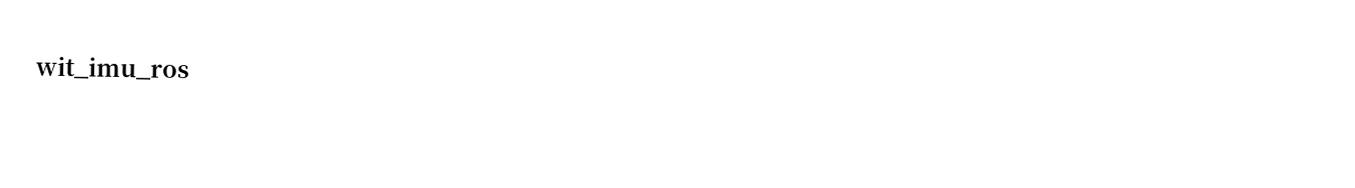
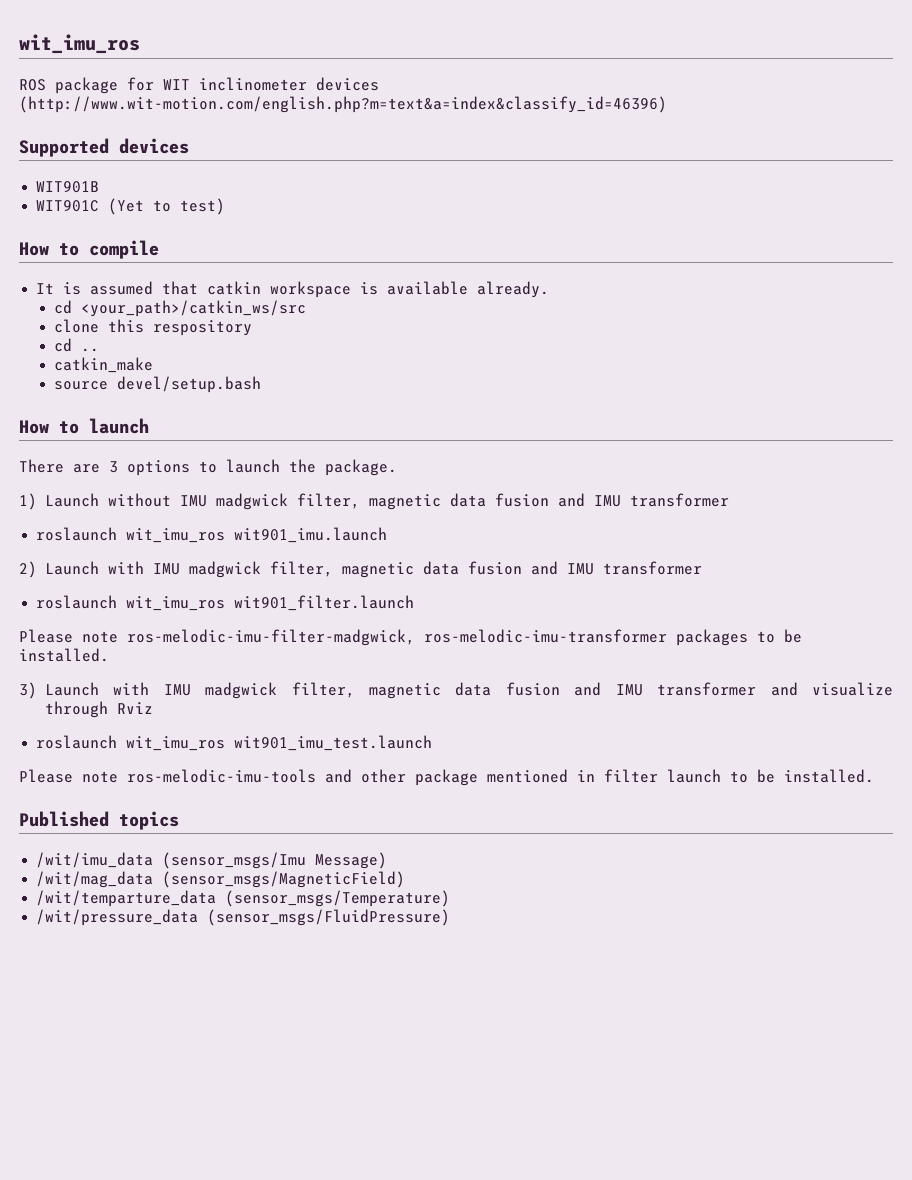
[35,56,190,81] wit_imu_ros -> [19,34,140,54] [19,77,379,94] [19,96,667,113] [19,138,189,157] [36,181,100,193] [36,198,226,215] [19,240,159,259] [36,281,550,298] [53,300,306,317] [53,319,252,336] [53,338,99,352] [53,357,153,373] [53,376,261,393] [19,418,149,434] [19,459,397,476] [19,493,729,510] [36,527,388,543] [19,561,702,578] [36,595,415,611] [19,629,802,646] [19,648,109,662] [19,682,893,699] [44,701,153,718] [36,735,433,751] [19,769,874,786] [19,811,179,830] [36,852,388,869] [36,871,406,888] [36,890,451,907] [36,909,451,926] wit_imu_ros // ROS package for WIT inclinometer devices (http://www.wit-motion.com/english.php?m=text&a=index&classify_id=46396) // Supported devices // WIT901B // WIT901C (Yet to test) // How to compile // It is assumed that catkin workspace is available already. // cd <your_path>/catkin_ws/src // clone this respository // cd .. // catkin_make // source devel/setup.bash // How to launch // There are 3 options to launch the package. // 1) Launch without IMU madgwick filter, magnetic data fusion and IMU transformer // roslaunch wit_imu_ros wit901_imu.launch // 2) Launch with IMU madgwick filter, magnetic data fusion and IMU transformer // roslaunch wit_imu_ros wit901_filter.launch // Please note ros-melodic-imu-filter-madgwick, ros-melodic-imu-transformer packages to be installed. // 3) Launch with IMU madgwick filter, magnetic data fusion and IMU transformer and visualize through Rviz // roslaunch wit_imu_ros wit901_imu_test.launch // Please note ros-melodic-imu-tools and other package mentioned in filter launch to be installed. // Published topics // /wit/imu_data (sensor_msgs/Imu Message) // /wit/mag_data (sensor_msgs/MagneticField) // /wit/temparture_data (sensor_msgs/Temperature) // /wit/pressure_data (sensor_msgs/FluidPressure)

